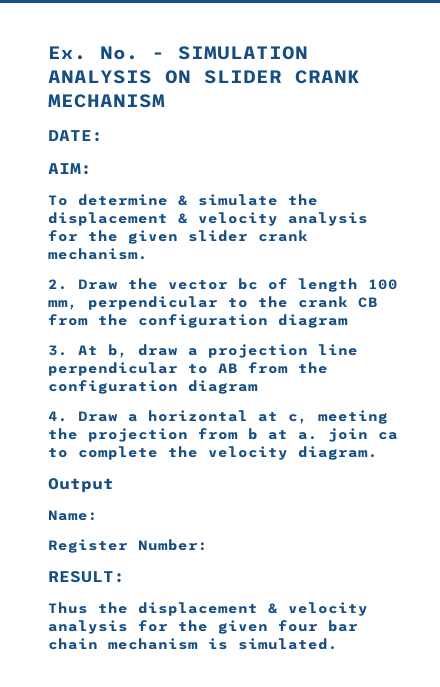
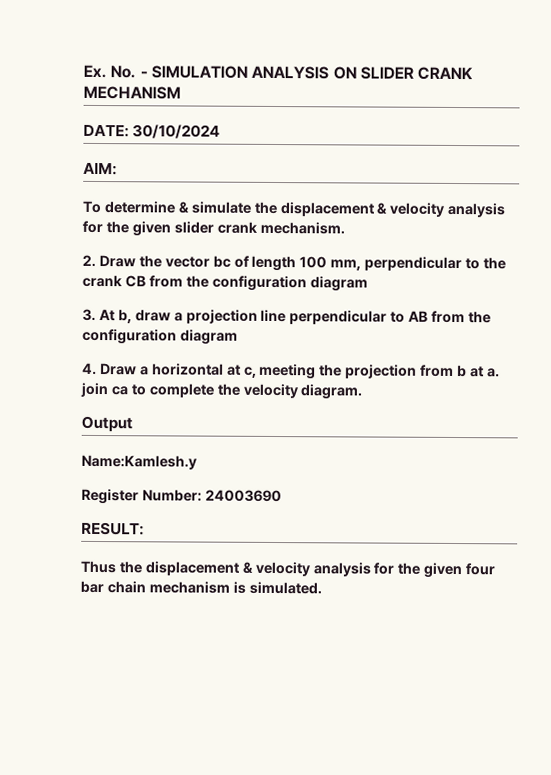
(103, 136) none -> [132,124,221,139] 30/10/2024
[48,510,98,521] Name: -> [81,454,197,470] Name:Kamlesh.y
(208, 545) none -> [204,489,282,503] 24003690

